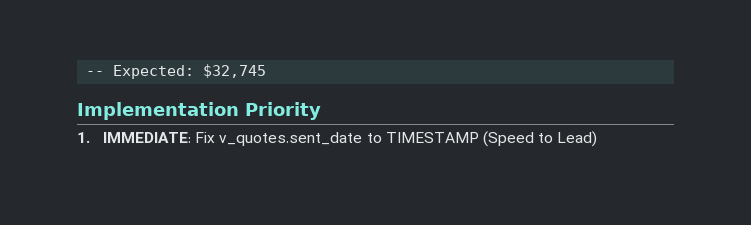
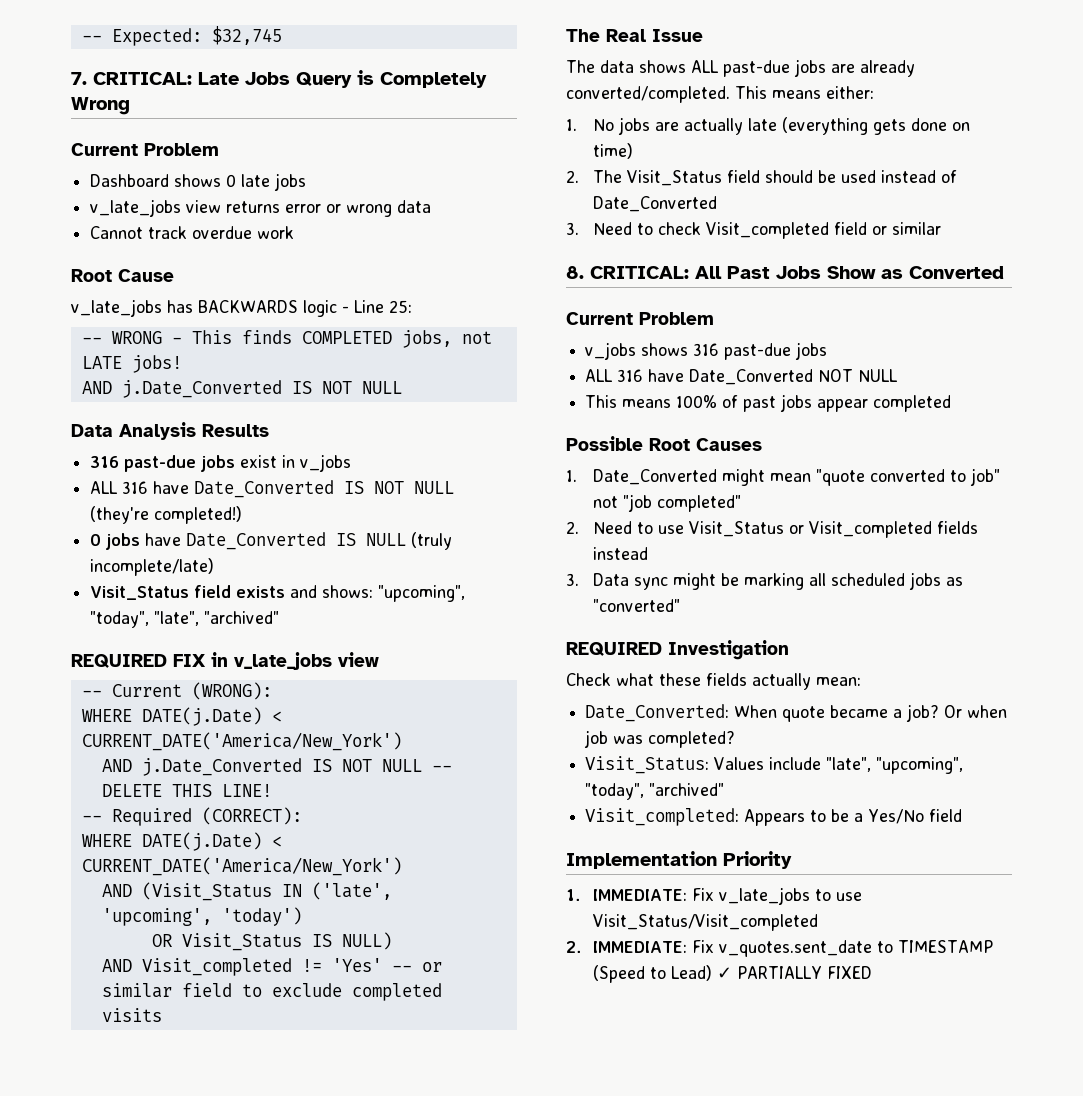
[77,102,321,120] [77,132,90,143] Implementation Priority // 1. -> [71,70,487,88] [71,97,130,115] [71,143,219,156] [90,173,307,191] [90,199,432,217] [90,226,295,239] [71,269,174,282] [71,299,412,317] [81,330,492,348] [81,355,182,373] [81,380,402,398] [71,422,269,440] [90,454,352,472] [90,480,455,498] [90,506,243,524] [90,532,453,550] [90,558,215,576] [90,585,466,602] [90,611,280,628] [71,652,379,670] [81,682,272,700] [81,707,282,726] [81,732,402,751] [101,758,452,776] [101,784,272,797] [81,807,302,826] [81,832,282,851] [81,857,402,876] [101,882,392,901] [101,907,302,926] [151,932,392,951] [101,958,442,976] [101,983,442,1001] [101,1008,162,1022] [566,29,703,42] [566,59,915,77] [566,86,874,103] [566,117,970,135] [592,143,633,159] [566,170,957,186] [592,196,717,212] [566,222,941,239] [566,266,1004,279] [566,312,714,325] [585,342,828,360] [585,369,899,385] [585,394,952,412] [566,436,762,451] [566,468,1000,486] [592,494,741,512] [566,521,978,538] [592,547,648,560] [566,572,963,590] [592,599,680,612] [566,640,789,660] [566,673,861,690] [585,704,1008,722] [584,730,736,748] [585,756,964,774] [585,783,725,800] [585,808,963,826] [566,851,792,869] [566,887,862,905] [592,914,818,931] [566,941,581,953] 7. CRITICAL: Late Jobs Query is Completely Wrong // Current Problem // Dashboard shows 0 late jobs // v_late_jobs view returns error or wrong data // Cannot track overdue work // Root Cause // v_late_jobs has BACKWARDS logic - Line 25: // -- WRONG - This finds COMPLETED jobs, not LATE jobs! // AND j.Date_Converted IS NOT NULL // Data Analysis Results // 316 past-due jobs exist in v_jobs // ALL 316 have Date_Converted IS NOT NULL (they're completed!) // 0 jobs have Date_Converted IS NULL (truly incomplete/late) // Visit_Status field exists and shows: "upcoming", "today", "late", "archived" // REQUIRED FIX in v_late_jobs view // -- Current (WRONG): // WHERE DATE(j.Date) < CURRENT_DATE('America/New_York') // AND j.Date_Converted IS NOT NULL -- DELETE THIS LINE! // -- Required (CORRECT): // WHERE DATE(j.Date) < CURRENT_DATE('America/New_York') // AND (Visit_Status IN ('late', 'upcoming', 'today') // OR Visit_Status IS NULL) // AND Visit_completed != 'Yes' -- or similar field to exclude completed visits // The Real Issue // The data shows ALL past-due jobs are already converted/completed. This means either: // 1. No jobs are actually late (everything gets done on time) // 2. The Visit_Status field should be used instead of Date_Converted // 3. Need to check Visit_completed field or similar // 8. CRITICAL: All Past Jobs Show as Converted // Current Problem // v_jobs shows 316 past-due jobs // ALL 316 have Date_Converted NOT NULL // This means 100% of past jobs appear completed // Possible Root Causes // 1. Date_Converted might mean "quote converted to job" not "job completed" // 2. Need to use Visit_Status or Visit_completed fields instead // 3. Data sync might be marking all scheduled jobs as "converted" // REQUIRED Investigation // Check what these fields actually mean: // Date_Converted: When quote became a job? Or when job was completed? // Visit_Status: Values include "late", "upcoming", "today", "archived" // Visit_completed: Appears to be a Yes/No field // Implementation Priority // 1. IMMEDIATE: Fix v_late_jobs to use Visit_Status/Visit_completed // 2.
(598, 139) none -> [716,966,872,979] ✓ PARTIALLY FIXED

